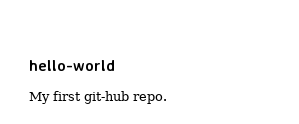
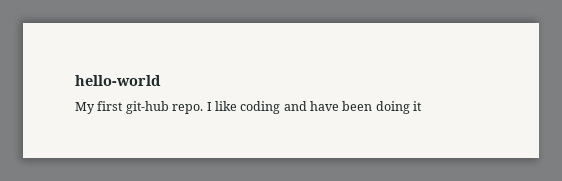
(167, 99) none -> [206,101,423,114] I like coding and have been doing it

